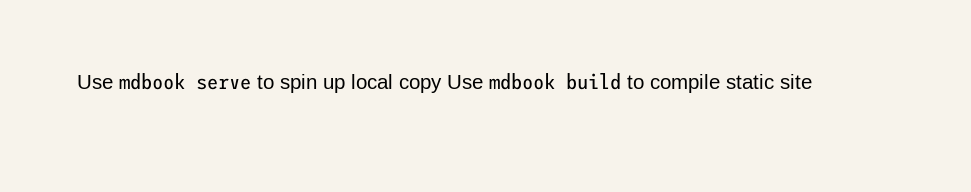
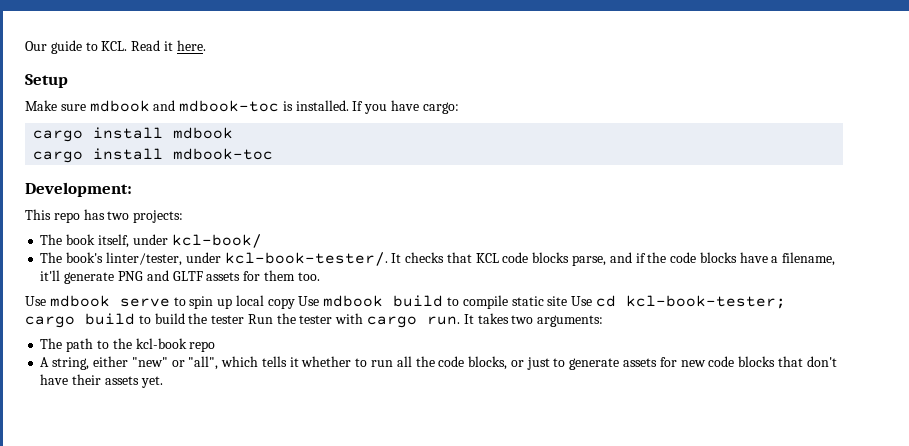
(77, 82) none -> [25,40,206,54] [25,74,68,88] [25,100,459,114] [33,127,234,142] [33,148,274,163] [25,182,132,197] [25,209,184,223] [40,234,262,248] [40,252,836,266] [40,270,320,284] Our guide to KCL. Read it here. // Setup // Make sure mdbook and mdbook-toc is installed. If you have cargo: // cargo install mdbook // cargo install mdbook-toc // Development: // This repo has two projects: // The book itself, under kcl-book/ // The book's linter/tester, under kcl-book-tester/. It checks that KCL code blocks parse, and if the code blocks have a filename, it'll generate PNG and GLTF assets for them too. //
(812, 81) none -> [571,295,786,309] [25,313,604,328] [40,338,216,352] [40,356,837,370] [40,374,163,388] Use cd kcl-book-tester; cargo build to build the tester Run the tester with cargo run. It takes two arguments: // The path to the kcl-book repo // A string, either "new" or "all", which tells it whether to run all the code blocks, or just to generate assets for new code blocks that don't have their assets yet.

